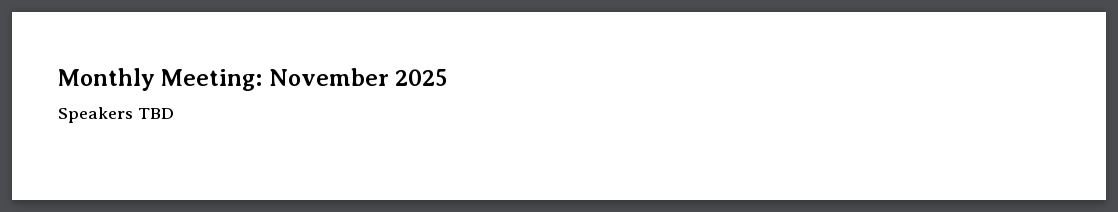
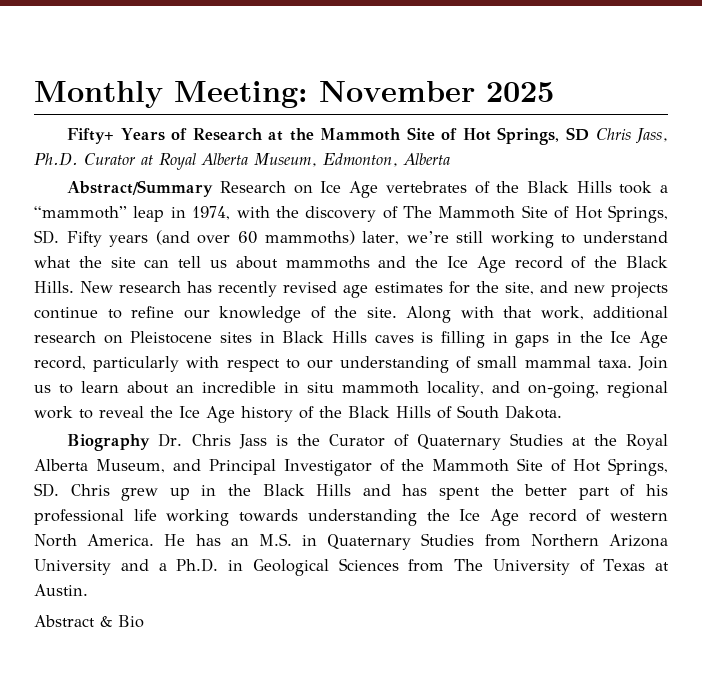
[58,107,174,123] Speakers TBD -> [67,127,668,145] [34,152,450,170] [67,180,668,198] [34,205,668,223] [34,230,668,248] [34,256,668,273] [34,281,669,298] [34,306,668,323] [34,331,668,348] [34,356,668,373] [34,381,668,398] [34,405,562,423] [67,433,669,451] [34,458,668,476] [34,483,669,501] [34,509,668,526] [34,533,668,550] [34,558,670,576] [34,584,88,596] [34,615,144,628] Fifty+ Years of Research at the Mammoth Site of Hot Springs, SD Chris Jass, Ph.D. Curator at Royal Alberta Museum, Edmonton, Alberta // Abstract/Summary Research on Ice Age vertebrates of the Black Hills took a “mammoth” leap in 1974, with the discovery of The Mammoth Site of Hot Springs, SD. Fifty years (and over 60 mammoths) later, we’re still working to understand what the site can tell us about mammoths and the Ice Age record of the Black Hills. New research has recently revised age estimates for the site, and new projects continue to refine our knowledge of the site. Along with that work, additional research on Pleistocene sites in Black Hills caves is filling in gaps in the Ice Age record, particularly with respect to our understanding of small mammal taxa. Join us to learn about an incredible in situ mammoth locality, and on-going, regional work to reveal the Ice Age history of the Black Hills of South Dakota. // Biography Dr. Chris Jass is the Curator of Quaternary Studies at the Royal Alberta Museum, and Principal Investigator of the Mammoth Site of Hot Springs, SD. Chris grew up in the Black Hills and has spent the better part of his professional life working towards understanding the Ice Age record of western North America. He has an M.S. in Quaternary Studies from Northern Arizona University and a Ph.D. in Geological Sciences from The University of Texas at Austin. // Abstract & Bio

